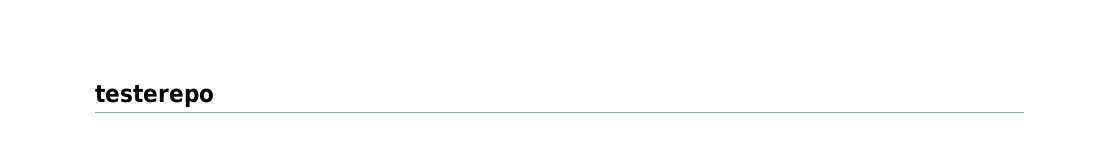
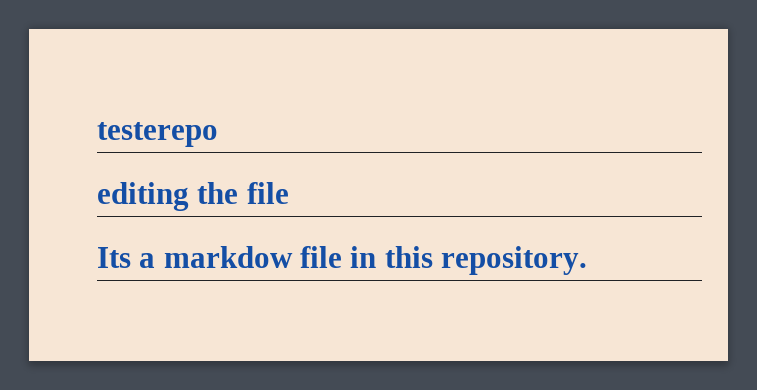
(214, 96) none -> [97,182,289,211] [97,246,588,275] // editing the file // Its a markdow file in this repository.

